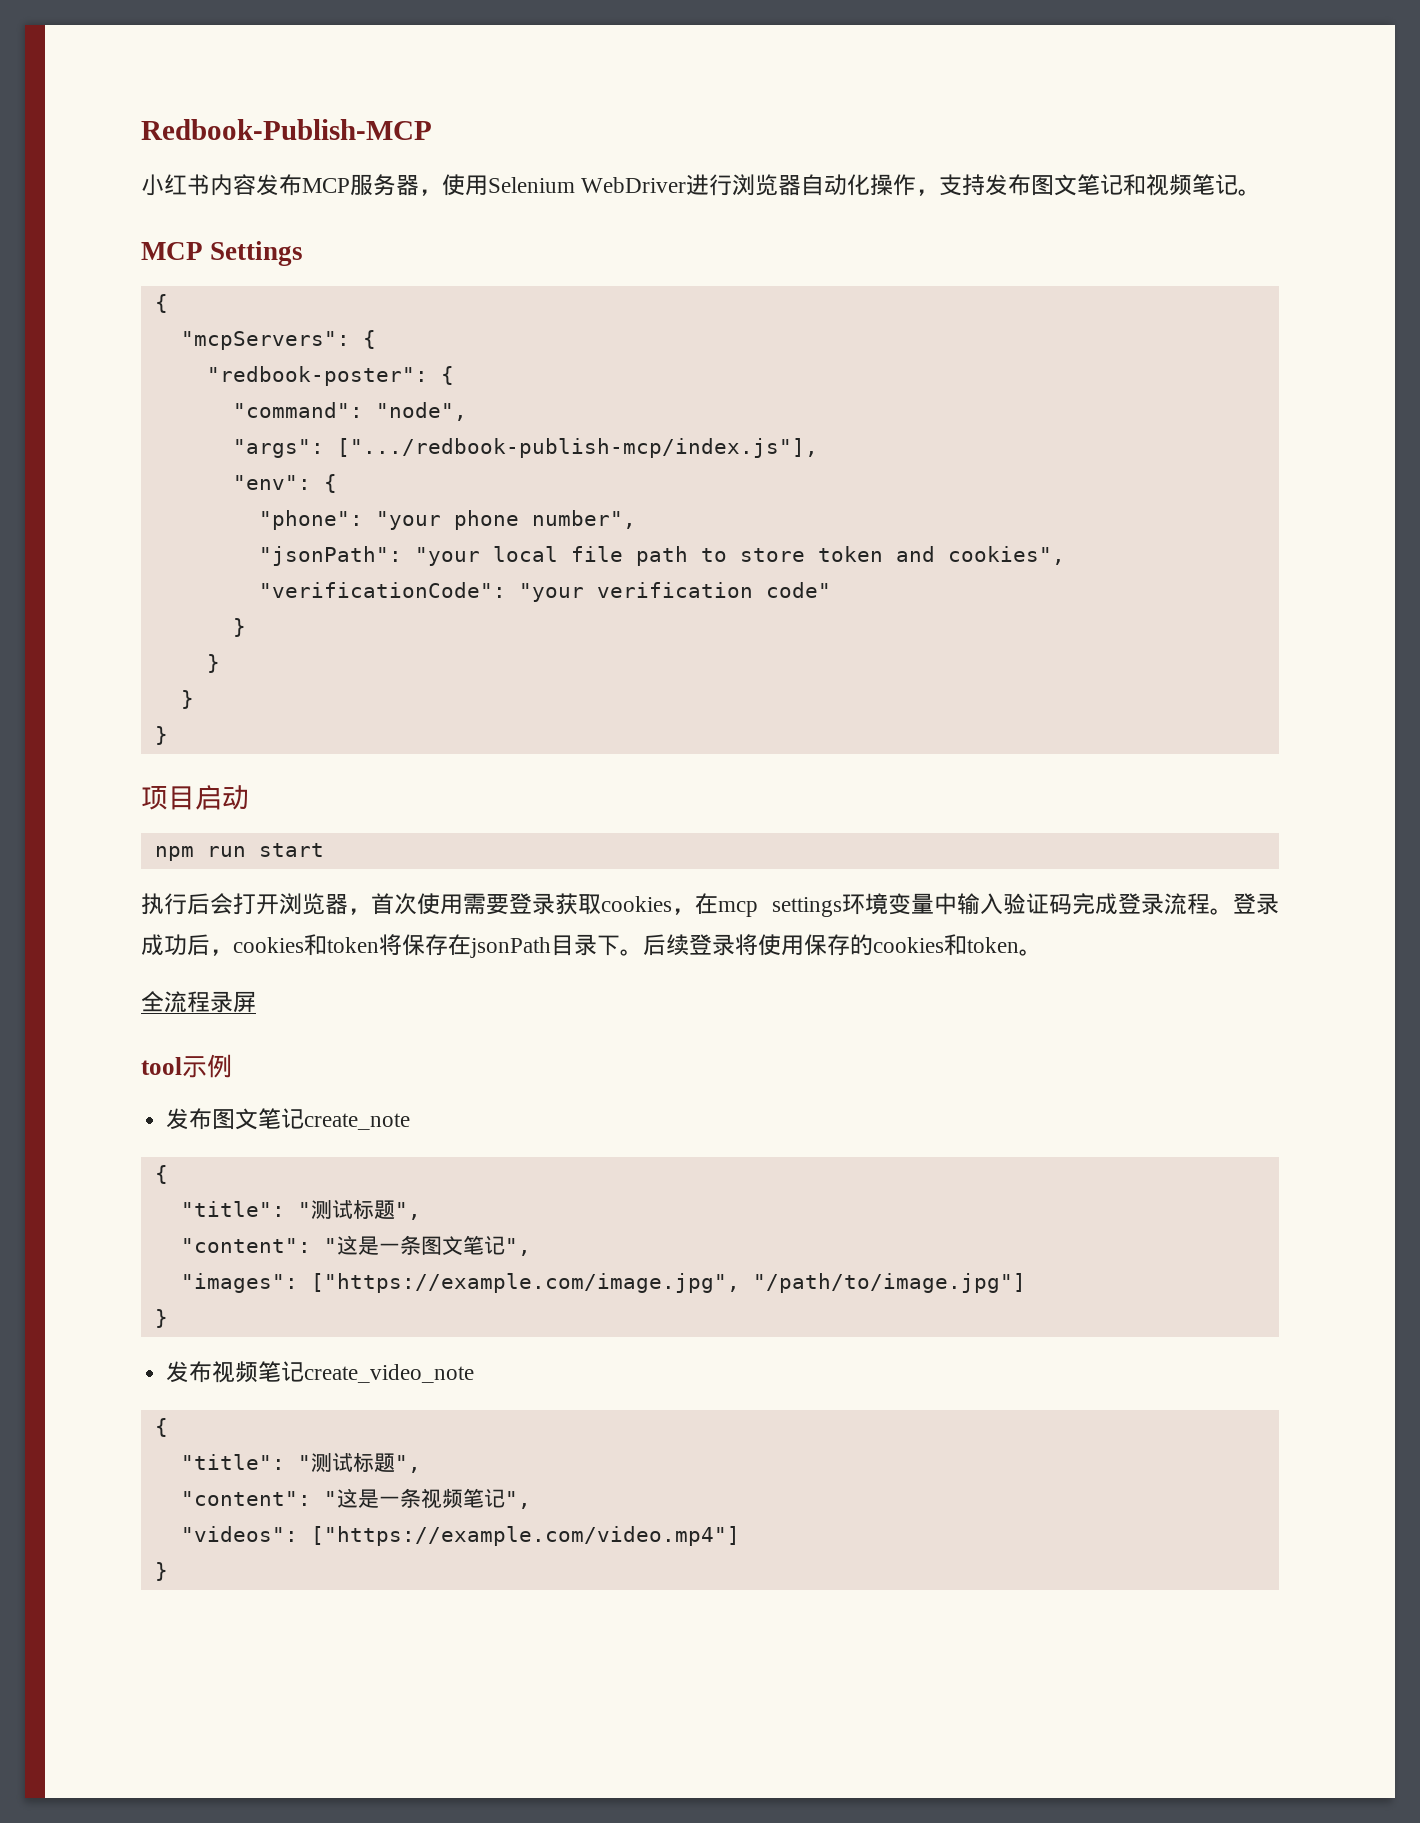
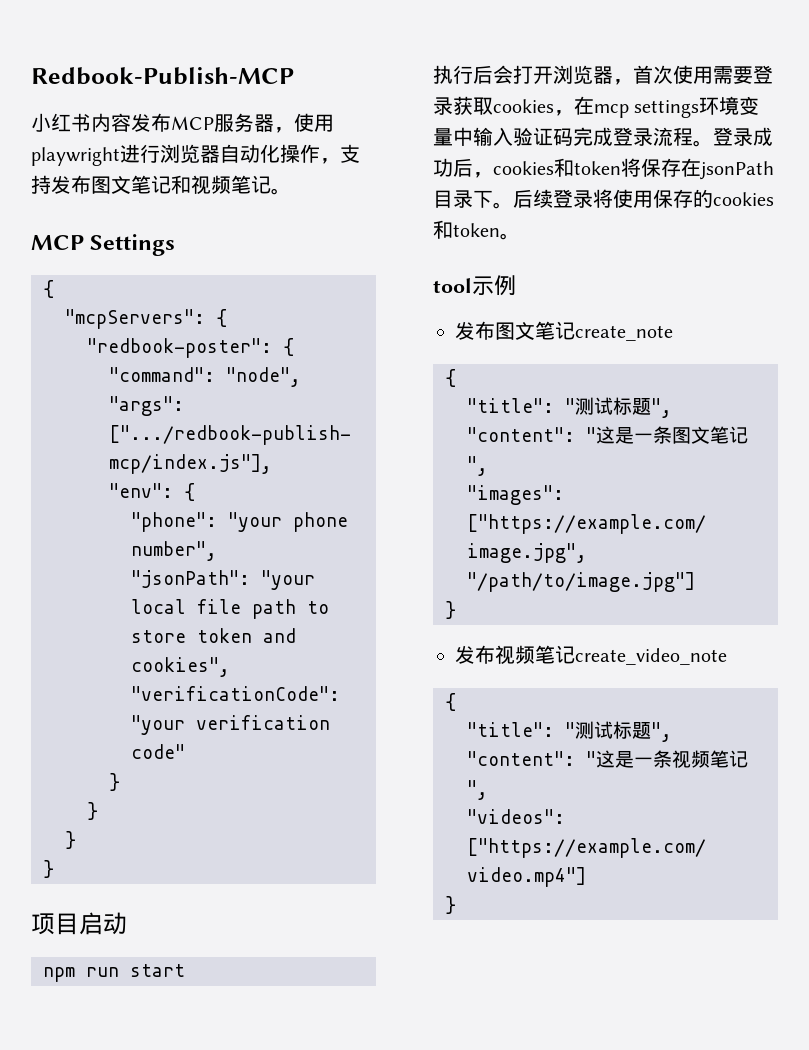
[488,177,687,193] Selenium WebDriver -> [31,147,120,166] playwright
[141,991,256,1013] // 全流程录屏 -> (520, 236) none

